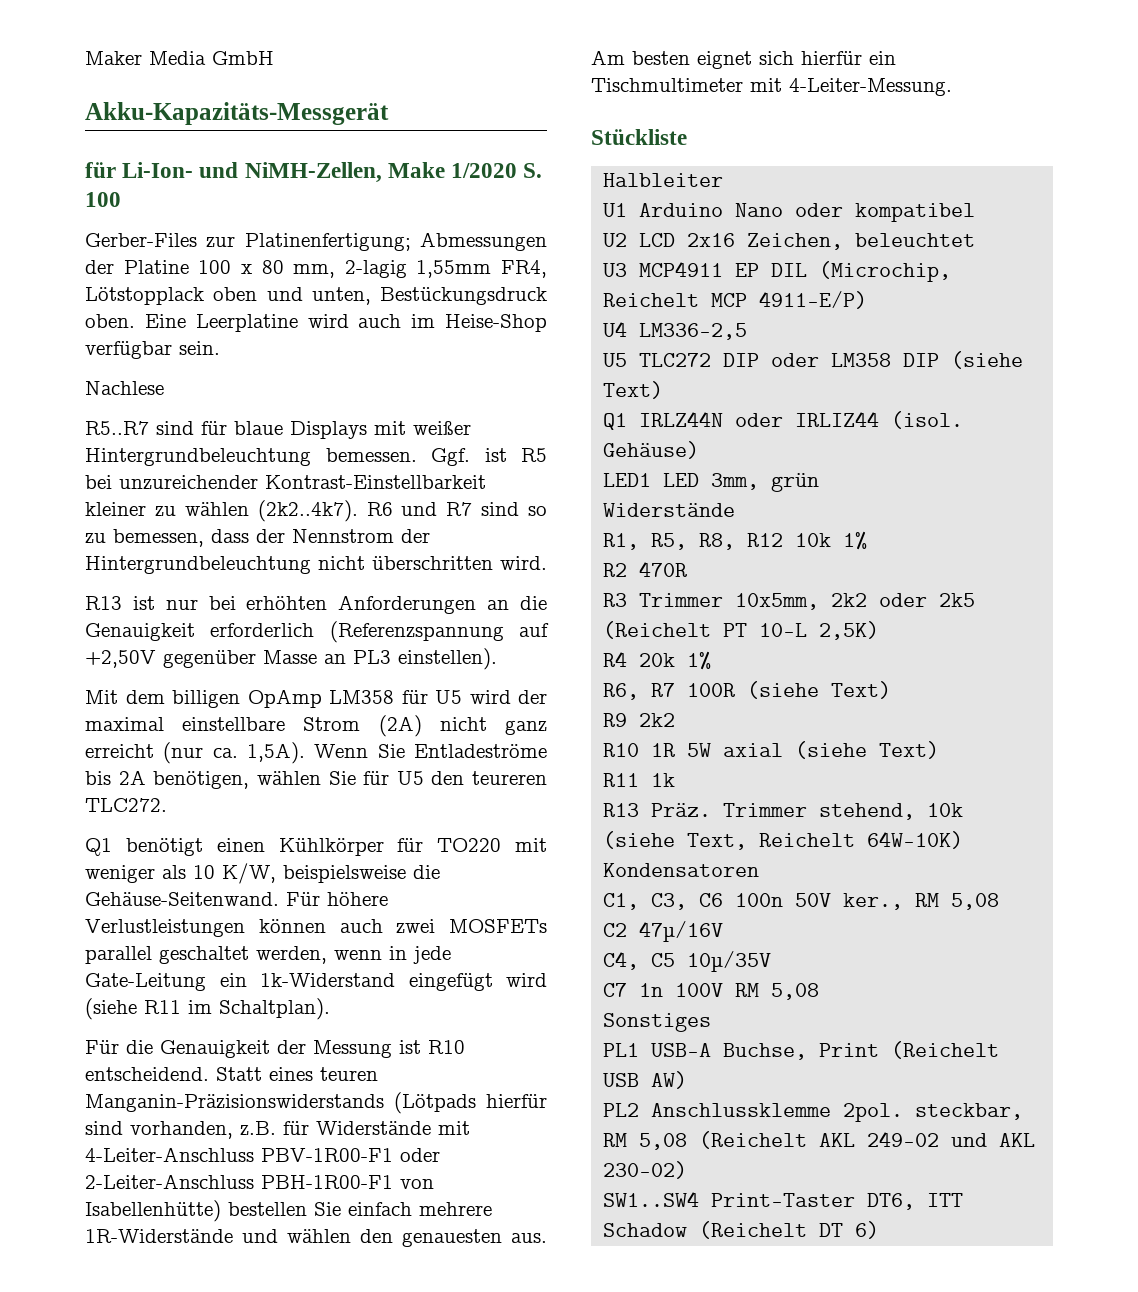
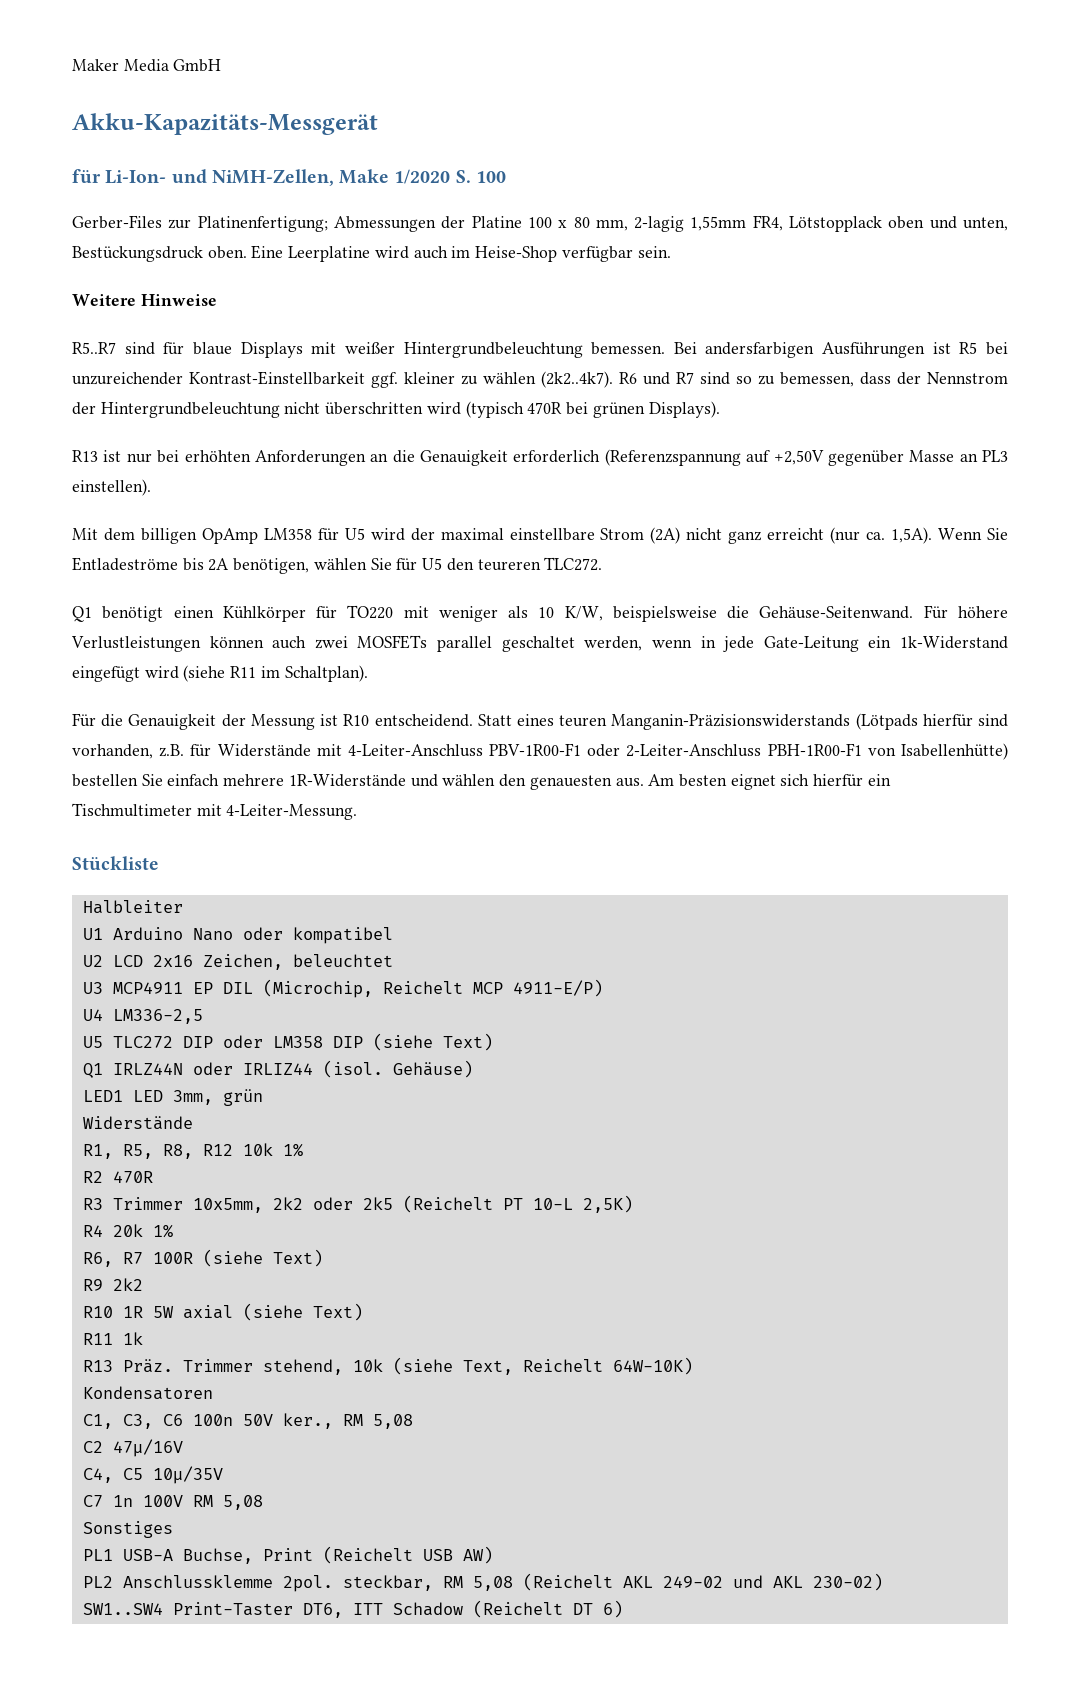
[85,381,164,395] Nachlese -> [72,294,217,306] Weitere Hinweise
[431,448,470,466] Ggf. -> [673,342,926,358] Bei andersfarbigen Ausführungen
(486, 482) none -> [371,372,398,388] ggf.
[500,556,547,570] wird. -> [426,401,720,418] wird (typisch 470R bei grünen Displays).

